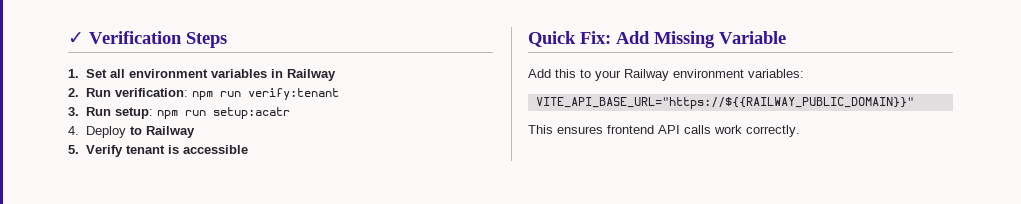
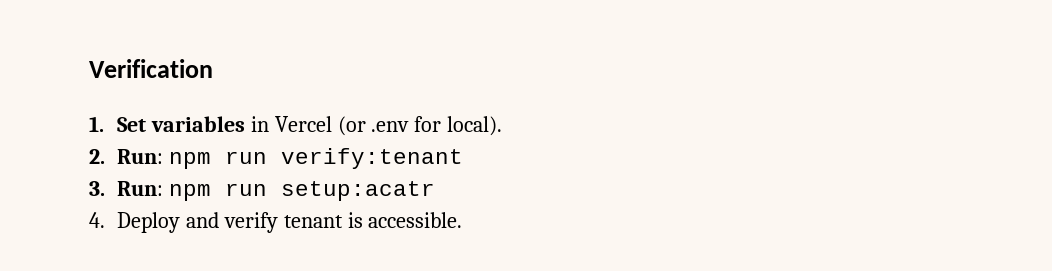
[68,32,84,44] ✓ -> (89, 68) none
[186,32,227,48] Steps -> (213, 68) none
[109,69,336,81] all environment variables in Railway -> [150,116,503,136] variables in Vercel (or .env for local).
[85,88,188,97] Run verification: -> [116,149,163,164] Run:
[85,107,153,119] Run setup: -> [116,181,163,196] Run:
[129,126,195,138] [68,145,248,157] [528,31,786,48] [528,69,804,81] [535,97,914,109] [528,125,800,137] to Railway // 5. Verify tenant is accessible // Quick Fix: Add Missing Variable // Add this to your Railway environment variables: // VITE_API_BASE_URL="https://${{RAILWAY_PUBLIC_DOMAIN}}" // This ensures frontend API calls work correctly. -> [185,212,463,233] and verify tenant is accessible.

